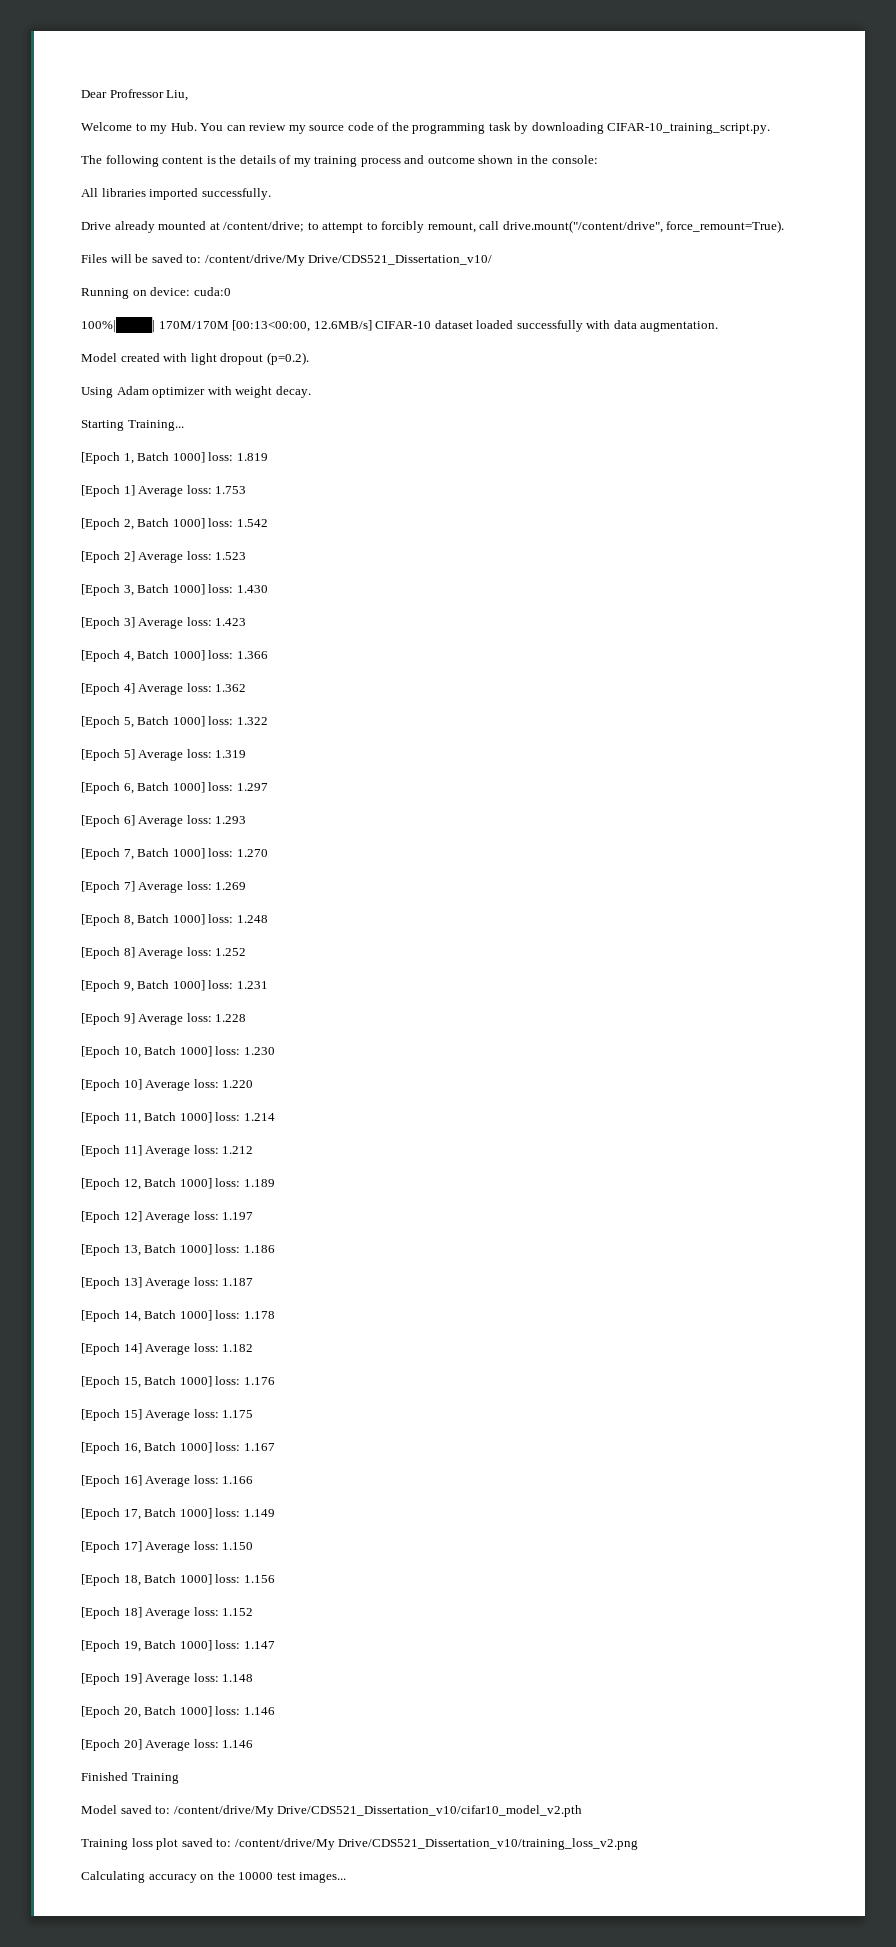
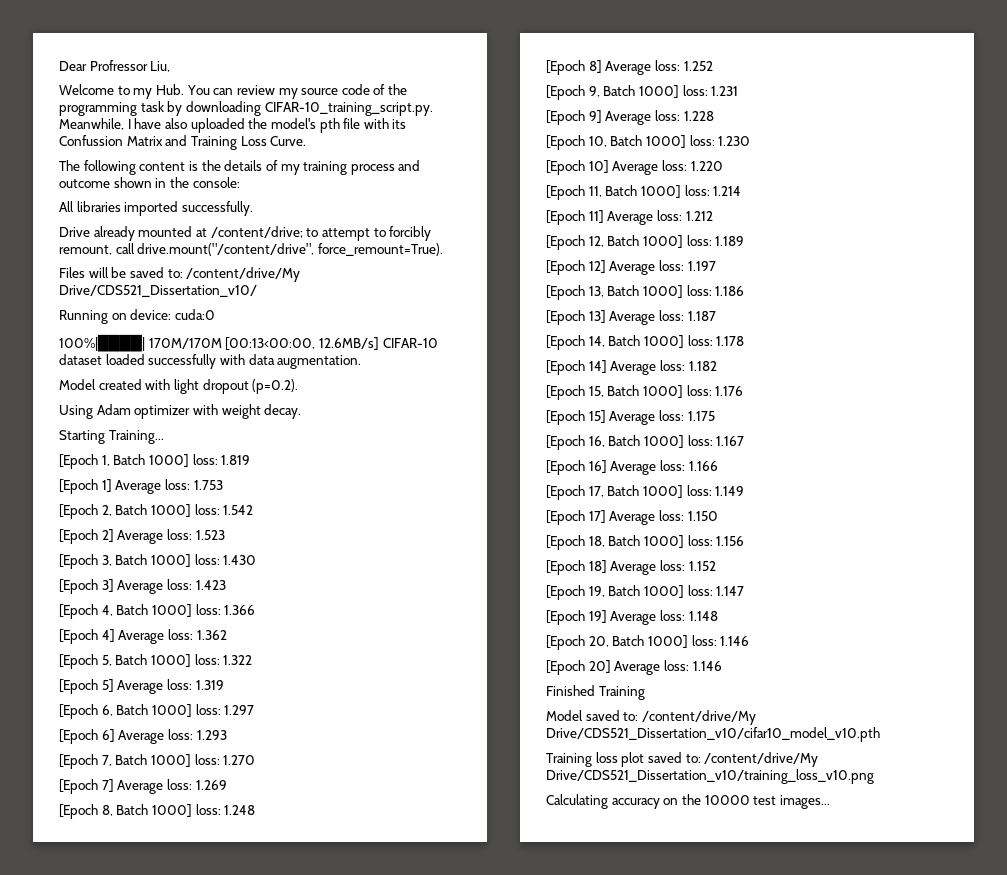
(771, 128) none -> [59,118,407,133] [59,135,307,150] Meanwhile, I have also uploaded the model's pth file with its Confussion Matrix and Training Loss Curve.
[277,1805,583,1817] Drive/CDS521_Dissertation_v10/cifar10_model_v2.pth -> [546,727,880,742] Drive/CDS521_Dissertation_v10/cifar10_model_v10.pth
[338,1838,639,1850] Drive/CDS521_Dissertation_v10/training_loss_v2.png -> [546,769,874,784] Drive/CDS521_Dissertation_v10/training_loss_v10.png

